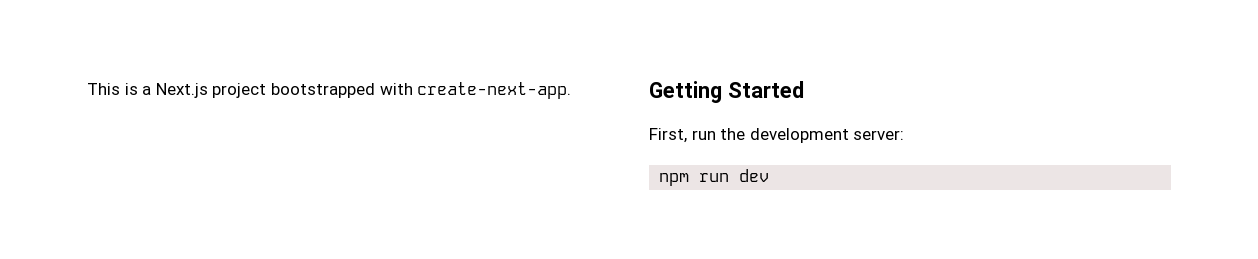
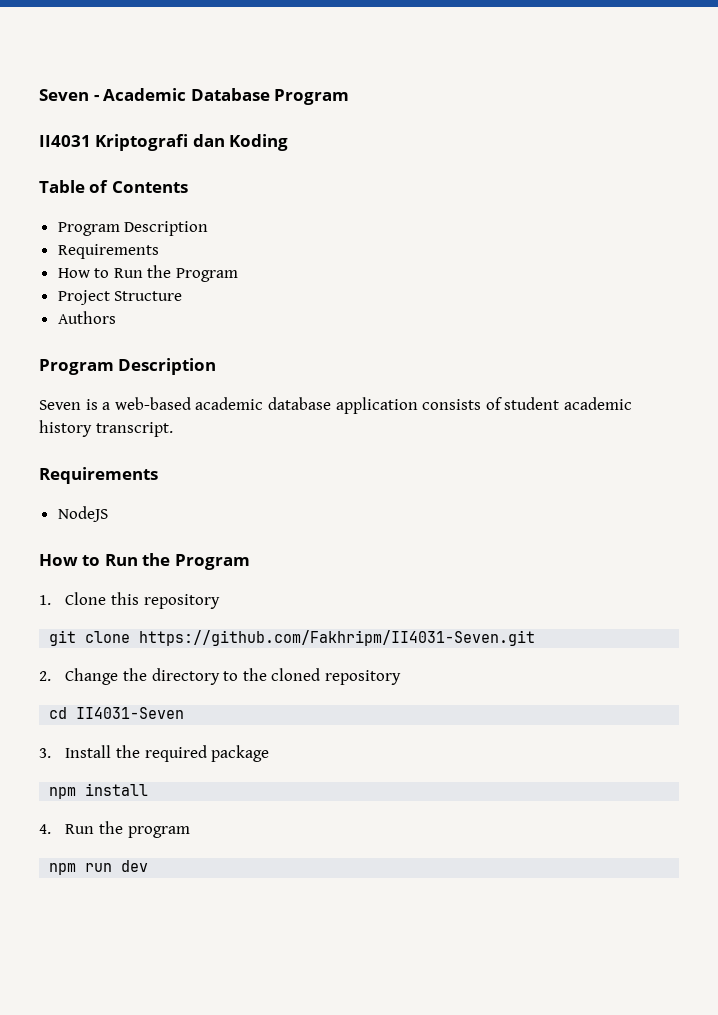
[87,82,572,99] [649,81,804,103] [649,128,905,143] This is a Next.js project bootstrapped with create-next-app. // Getting Started // First, run the development server: -> [39,88,350,105] [39,134,289,151] [39,180,188,193] [57,221,209,236] [57,244,159,259] [57,265,239,282] [57,290,183,305] [57,311,116,324] [39,358,217,375] [39,397,632,414] [39,420,173,437] [39,467,158,484] [57,506,108,522] [39,553,250,570] [39,592,220,609] [49,630,536,646] [39,668,401,685] [49,707,185,719] [39,745,270,762] [49,783,149,799] [39,821,190,838] Seven - Academic Database Program // II4031 Kriptografi dan Koding // Table of Contents // Program Description // Requirements // How to Run the Program // Project Structure // Authors // Program Description // Seven is a web-based academic database application consists of student academic history transcript. // Requirements // NodeJS // How to Run the Program // 1. Clone this repository // git clone https://github.com/Fakhripm/II4031-Seven.git // 2. Change the directory to the cloned repository // cd II4031-Seven // 3. Install the required package // npm install // 4. Run the program

